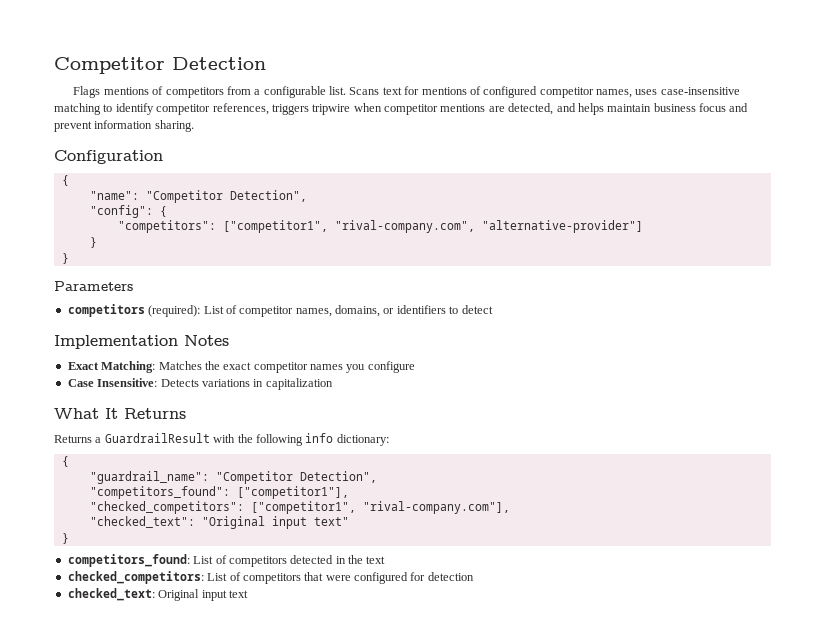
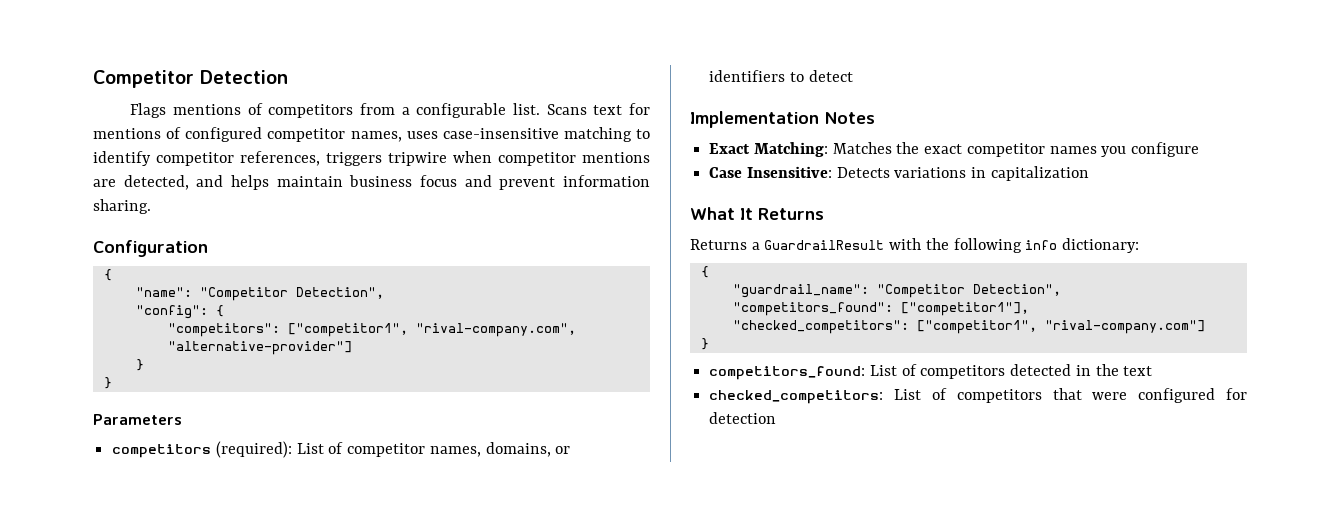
[362,501,510,514] [89,516,349,529] "rival-company.com"], // "checked_text": "Original input text" -> [1044,320,1205,334] "rival-company.com"]
[67,588,248,601] // checked_text: Original input text -> (777, 418) none

